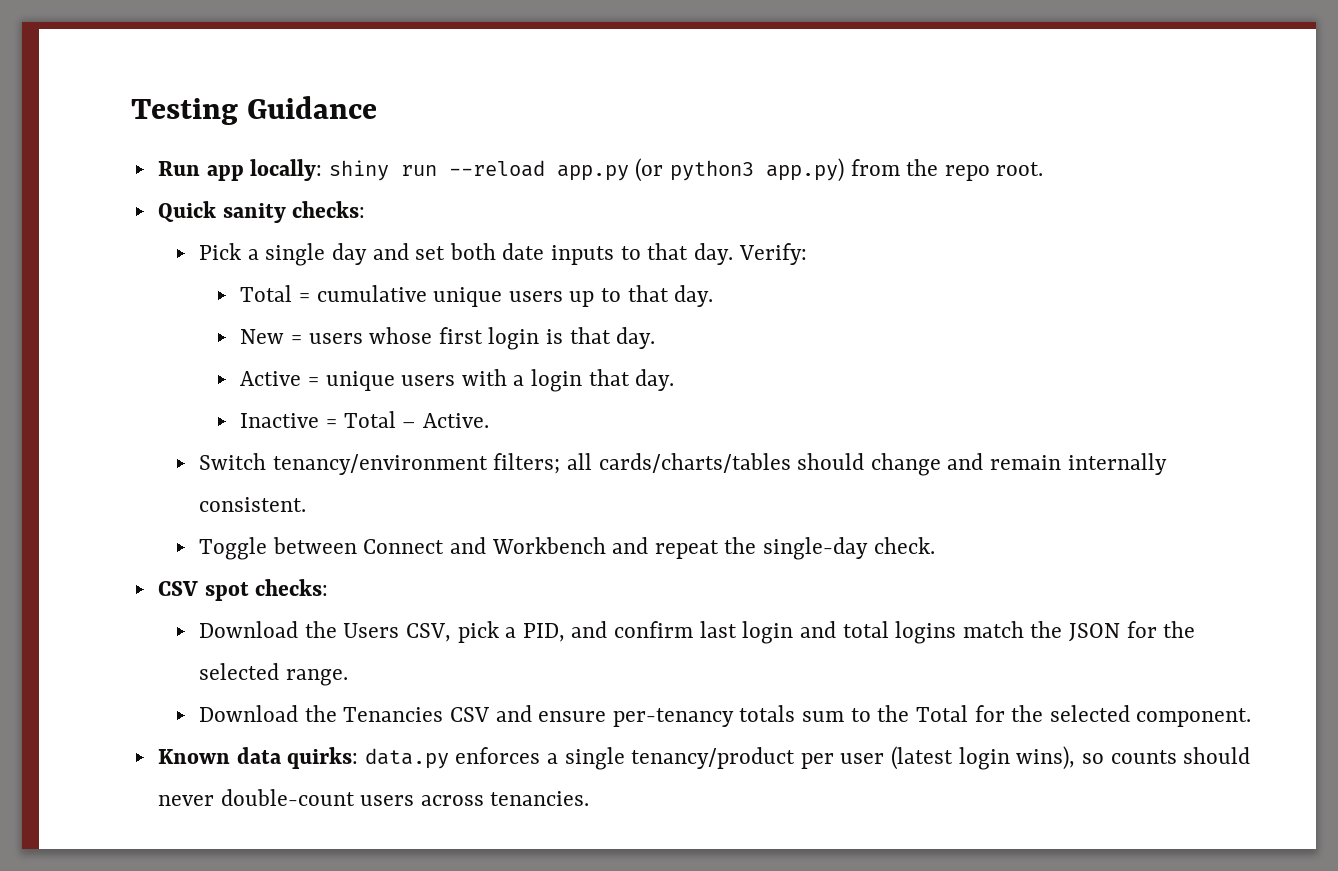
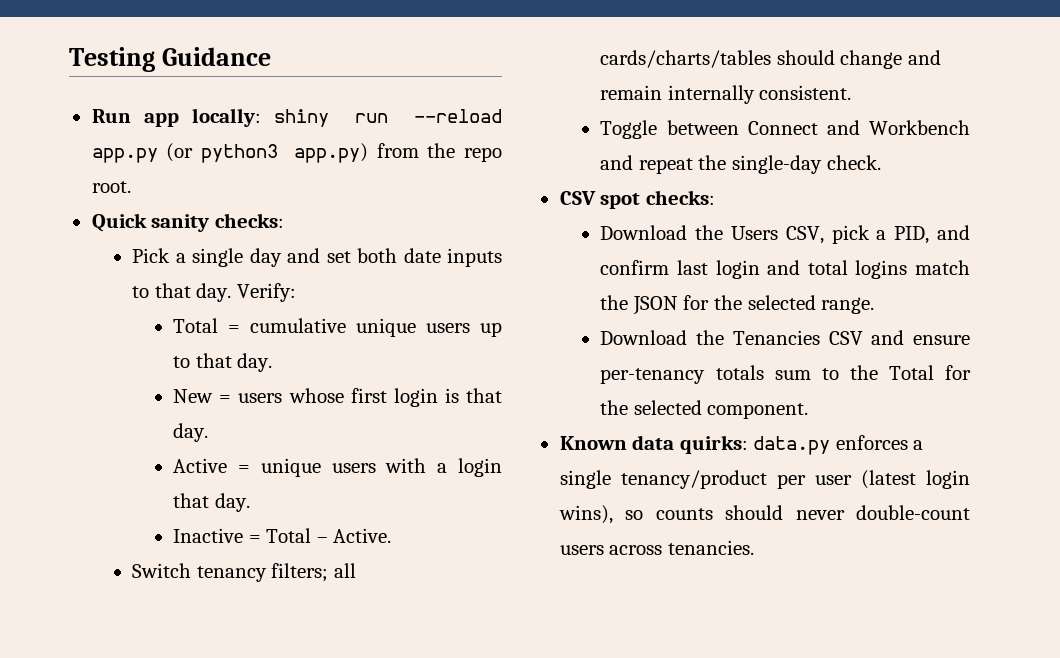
[272,454,488,475] tenancy/environment -> [196,566,267,582] tenancy

